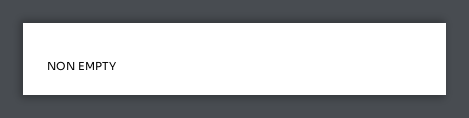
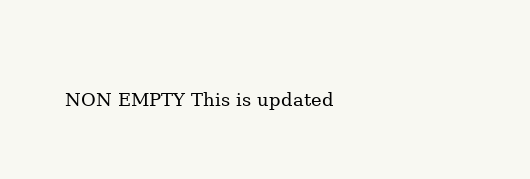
(116, 65) none -> [191,92,334,110] This is updated

